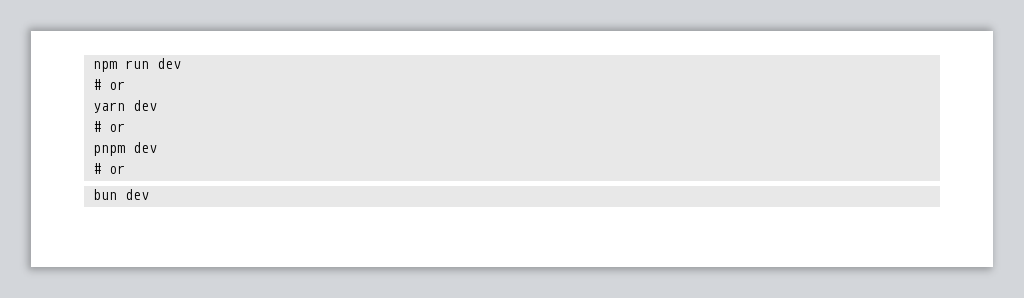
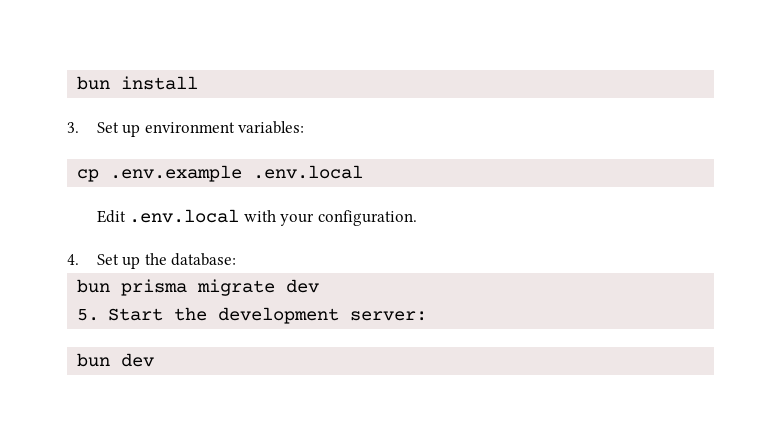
[93,58,182,72] [93,79,126,90] [93,100,158,113] [93,121,126,132] [93,142,158,156] [93,163,126,174] npm run dev // # or // yarn dev // # or // pnpm dev // # or -> [77,76,199,90] [67,121,305,137] [77,165,364,182] [96,209,418,226] [67,253,237,269] [77,279,320,296] [77,307,427,324] bun install // 3. Set up environment variables: // cp .env.example .env.local // Edit .env.local with your configuration. // 4. Set up the database: // bun prisma migrate dev // 5. Start the development server:

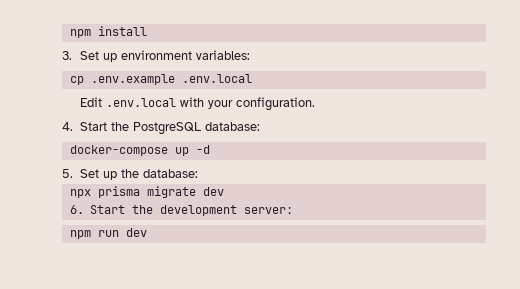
[77,76,111,90] bun -> [69,29,91,38] npm
(79, 259) none -> [80,122,261,135] [69,145,210,156] [62,169,73,178] Start the PostgreSQL database: // docker-compose up -d // 5.
[77,279,111,293] bun -> [69,189,91,198] npx
[77,309,100,321] 5. -> [69,205,84,214] 6.
[77,353,111,367] bun -> [69,230,119,239] npm run

